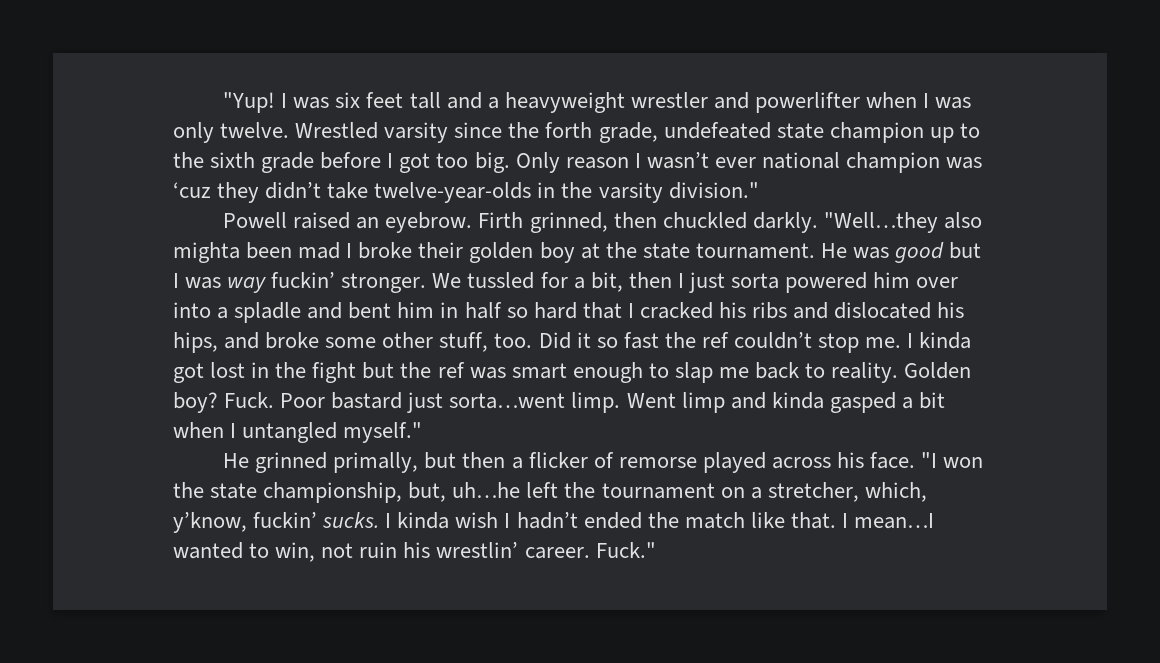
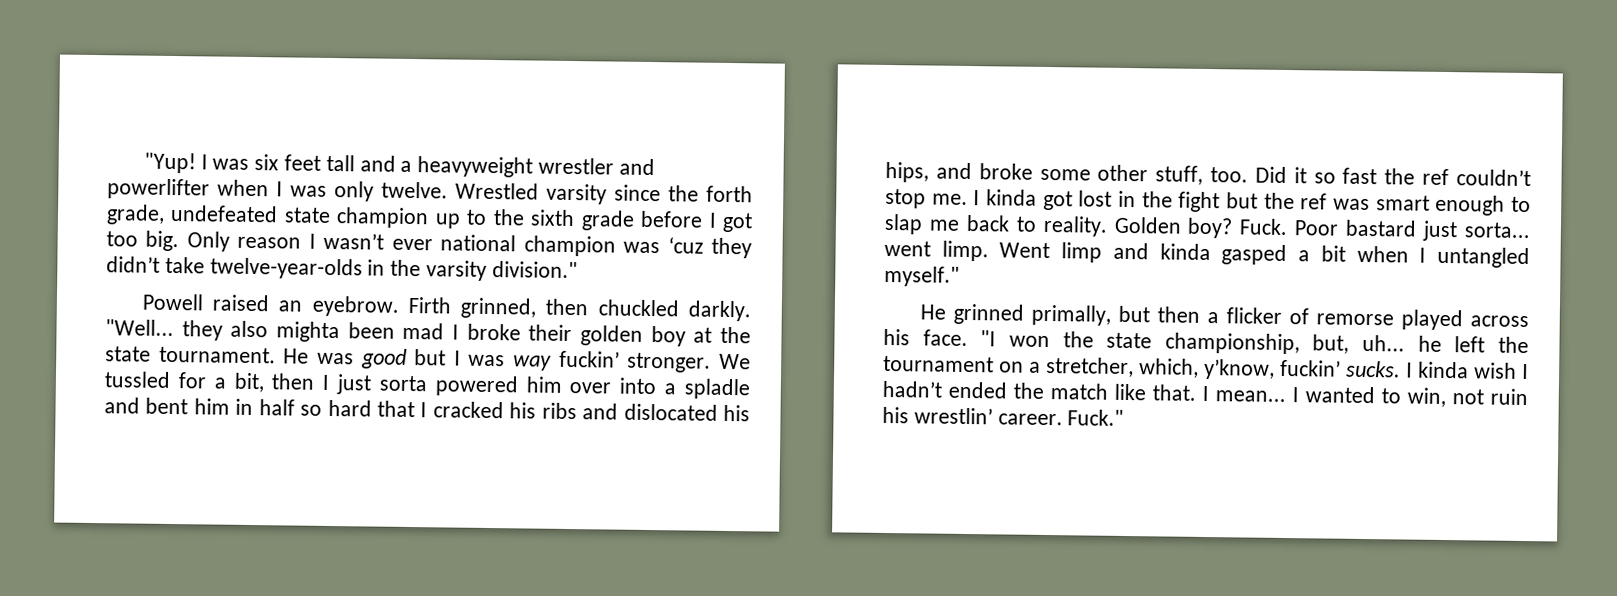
[823,212,938,233] "Well…they -> [105,319,223,341] "Well... they
[449,393,566,409] sorta…went -> [1464,222,1530,239] [884,240,931,257] sorta... went
[452,482,521,498] uh…he -> [1362,334,1442,352] uh... he
[854,513,935,529] mean…I -> [1215,387,1299,403] mean... I

